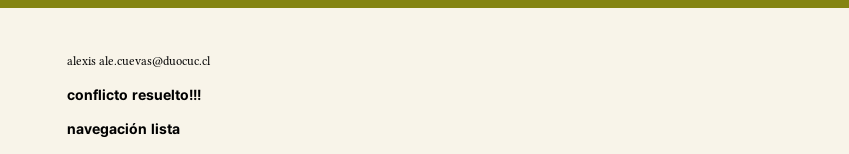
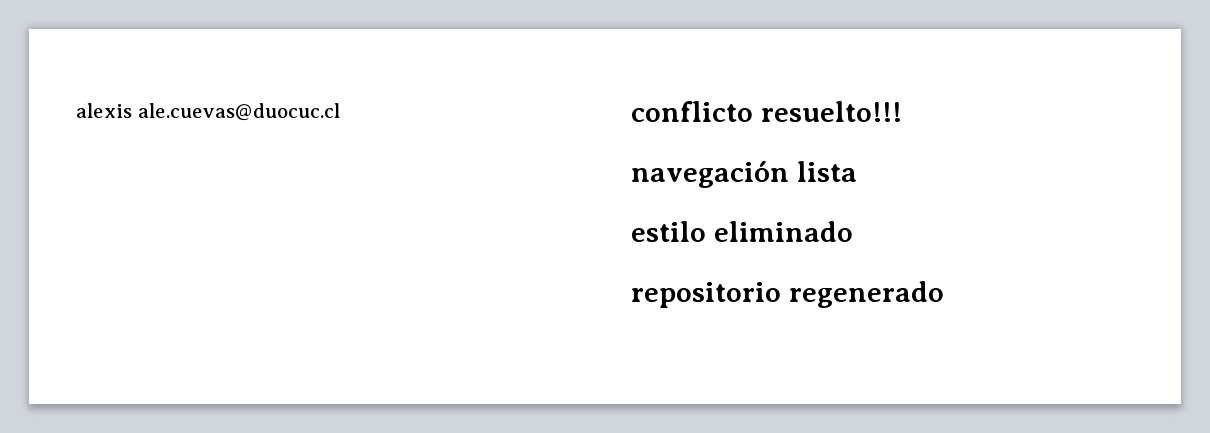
(180, 129) none -> [631,221,853,242] [631,281,944,308] // estilo eliminado // repositorio regenerado

